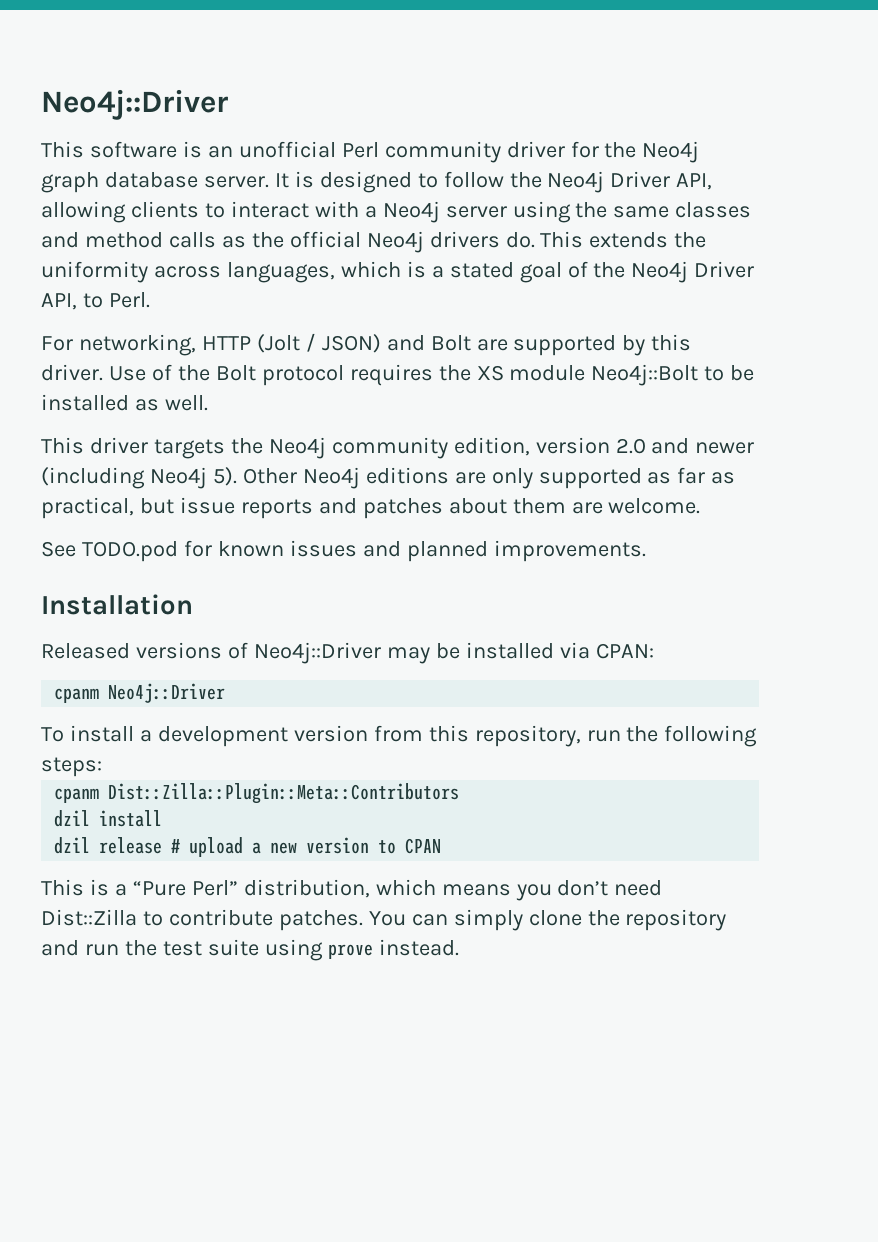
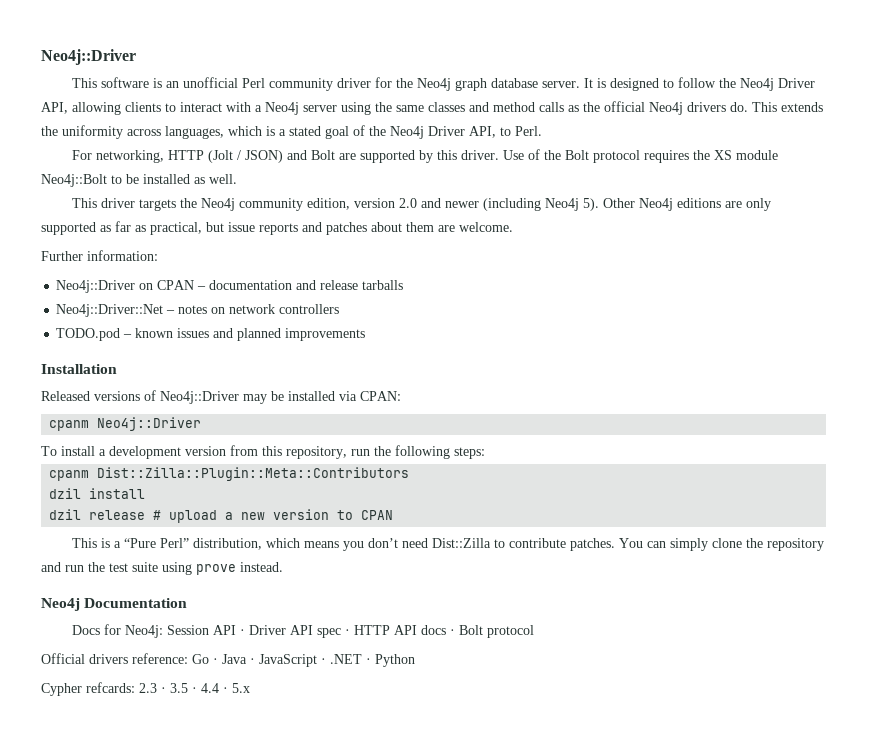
[41,540,212,562] See TODO.pod for -> [41,250,158,261] [56,280,404,293] [56,304,340,317] [56,328,133,341] Further information: // Neo4j::Driver on CPAN – documentation and release tarballs // Neo4j::Driver::Net – notes on network controllers // TODO.pod –
[493,540,646,562] improvements. -> [285,328,366,341] improvements
(459, 947) none -> [41,598,188,611] [72,624,535,638] [41,653,415,667] [41,682,250,696] // Neo4j Documentation // Docs for Neo4j: Session API · Driver API spec · HTTP API docs · Bolt protocol // Official drivers reference: Go · Java · JavaScript · .NET · Python // Cypher refcards: 2.3 · 3.5 · 4.4 · 5.x

